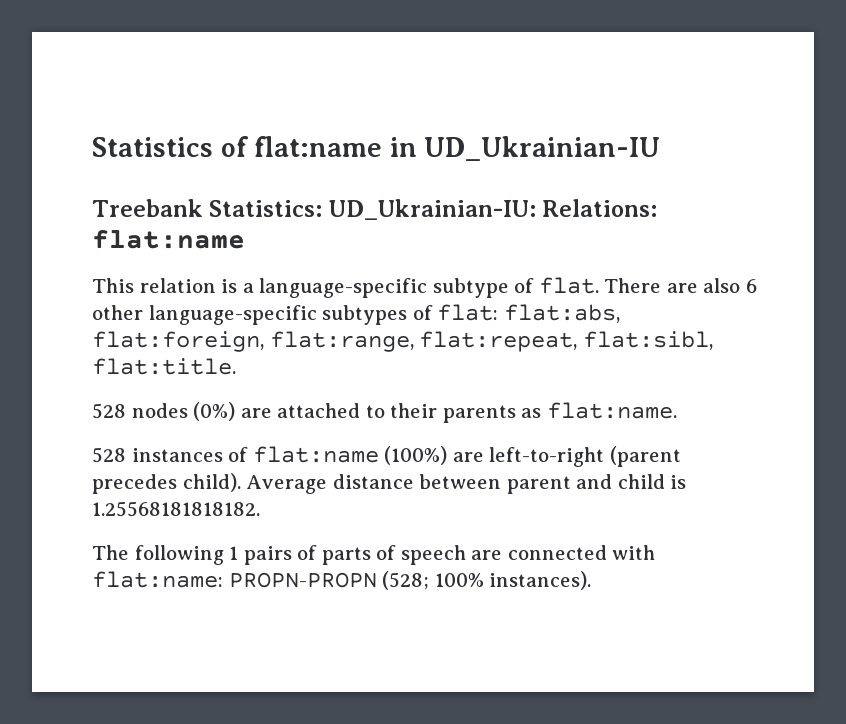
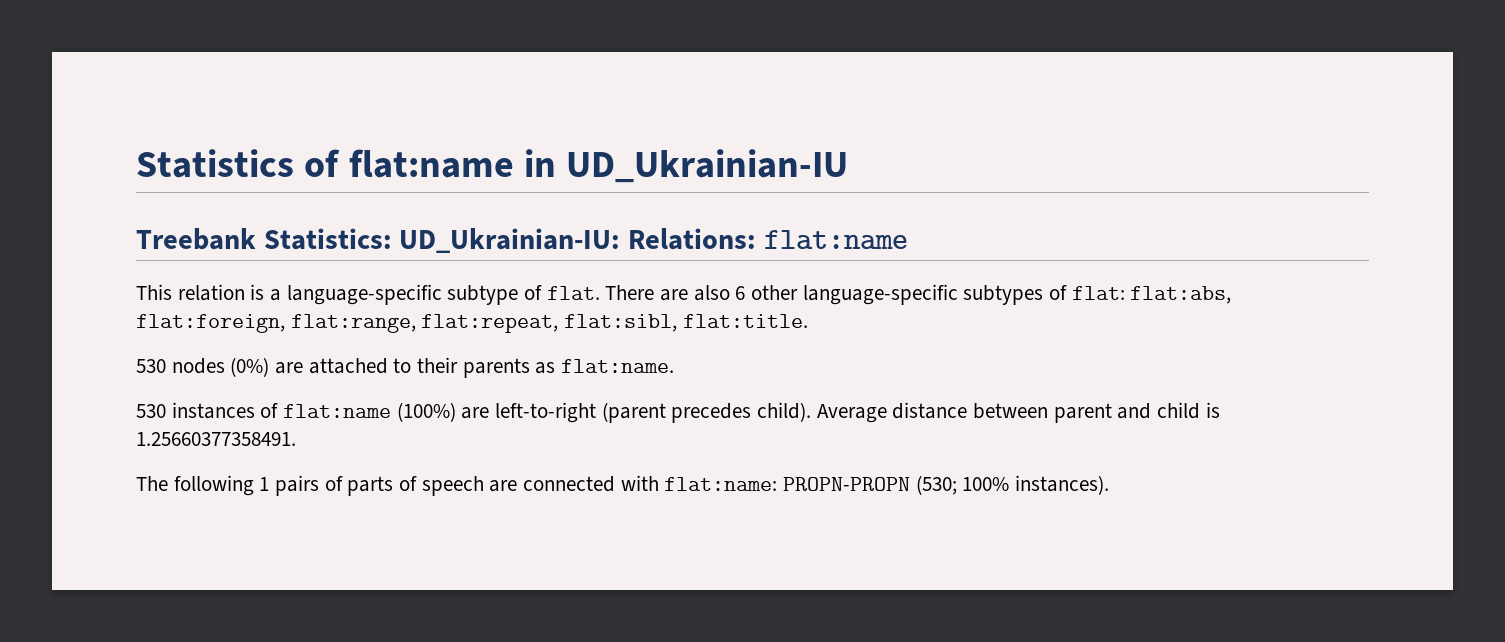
[92,403,126,419] 528 -> [136,359,166,373] 530
[92,447,126,463] 528 -> [136,404,166,418] 530
[92,501,260,517] 1.25568181818182. -> [136,432,296,446] 1.25660377358491.
[382,571,430,590] (528; -> [915,475,957,495] (530;

